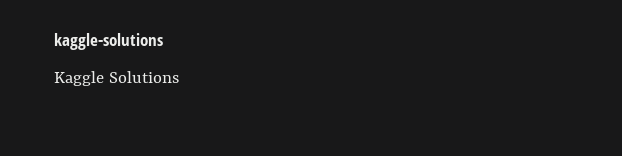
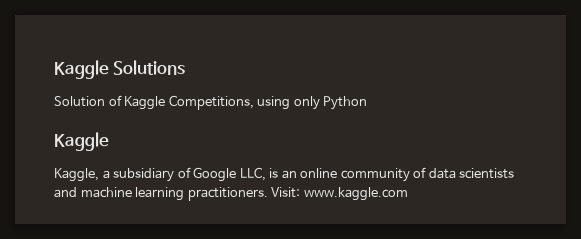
[54,33,163,50] [54,71,179,86] kaggle-solutions // Kaggle Solutions -> [54,60,186,79] [54,95,368,110] [54,132,109,151] [54,167,515,182] [54,187,408,201] Kaggle Solutions // Solution of Kaggle Competitions, using only Python // Kaggle // Kaggle, a subsidiary of Google LLC, is an online community of data scientists and machine learning practitioners. Visit: www.kaggle.com

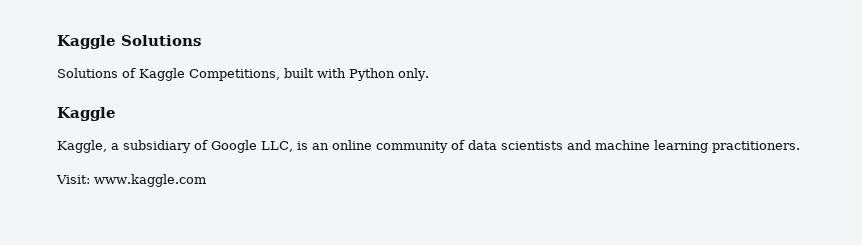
[54,96,105,107] Solution -> [57,68,118,78] Solutions
[257,96,320,110] using only -> [284,68,346,78] built with
(368, 103) none -> [398,68,429,81] only.
(268, 194) none -> (800, 147) //

